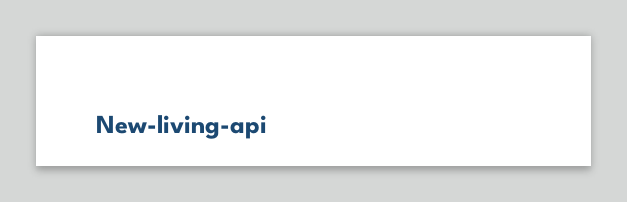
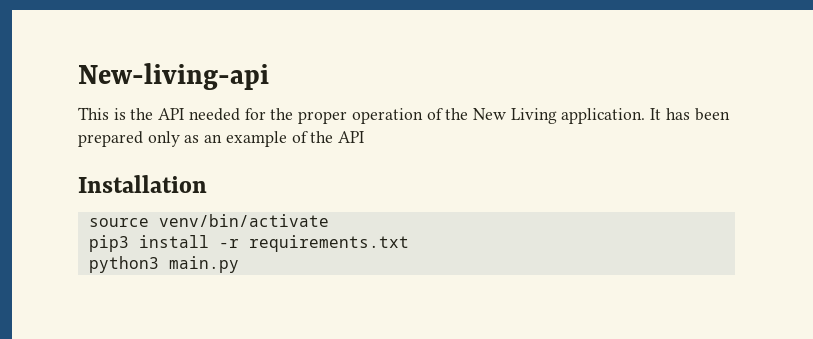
(267, 127) none -> [78,107,730,124] [78,131,365,147] [78,175,207,193] [88,214,329,227] [88,235,409,252] [88,256,239,273] // This is the API needed for the proper operation of the New Living application. It has been prepared only as an example of the API // Installation // source venv/bin/activate // pip3 install -r requirements.txt // python3 main.py

